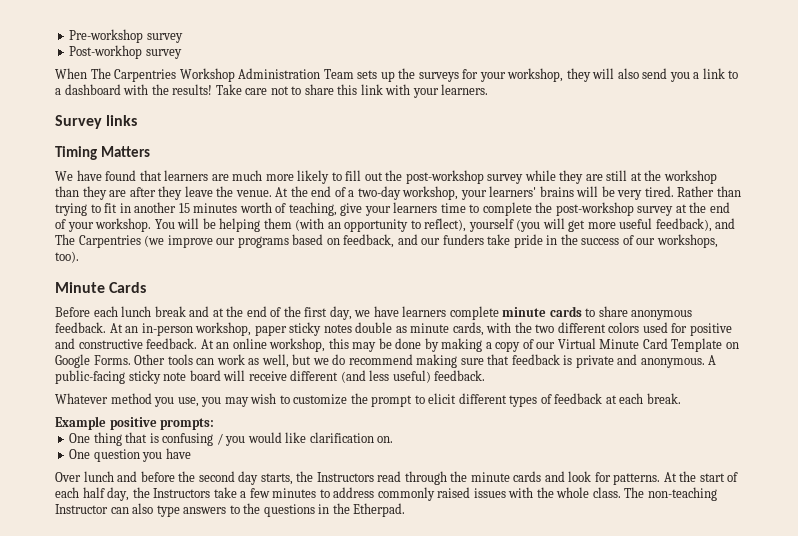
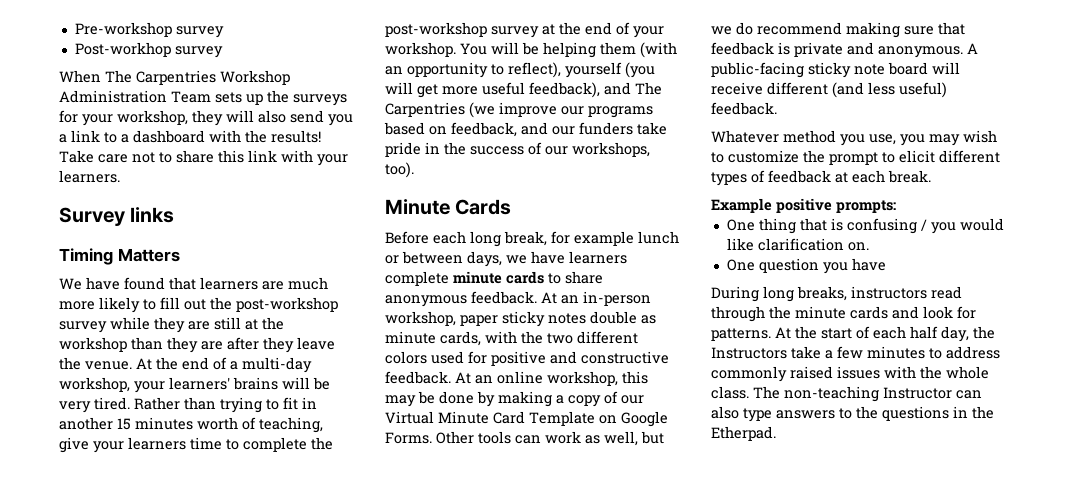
[357,186,401,200] two-day -> [242,357,312,373] multi-day
[121,306,352,320] lunch break and at the end of the first day, -> [470,231,679,247] [385,251,502,267] long break, for example lunch or between days,
[55,471,374,485] Over lunch and before the second day starts, the Instructors -> [711,286,927,302] During long breaks, instructors

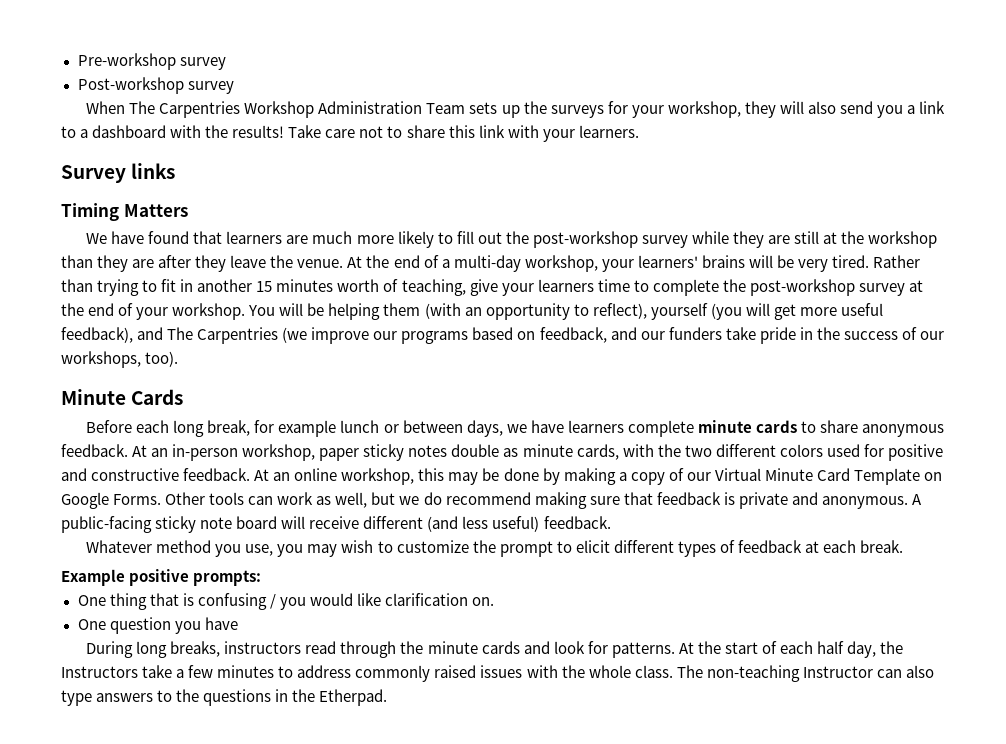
[74,42,171,57] Post-workhop -> [77,77,184,94] Post-workshop

